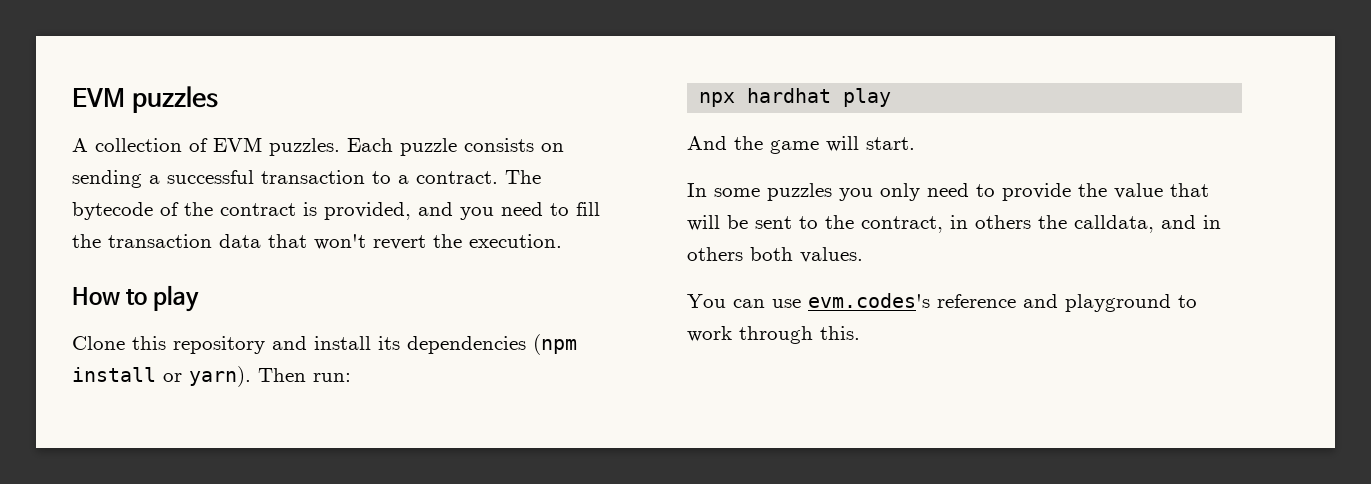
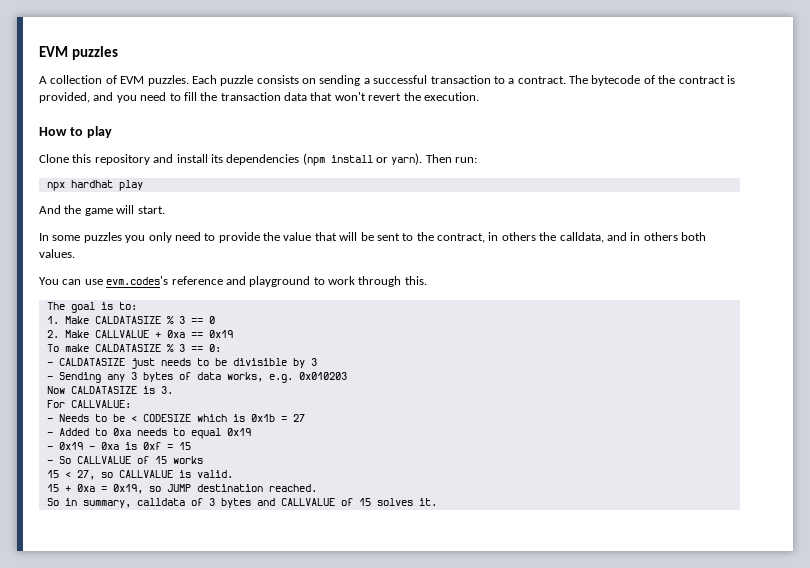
(860, 333) none -> [46,302,137,313] [46,316,215,324] [46,330,233,338] [46,344,221,352] [46,358,317,369] [46,372,347,383] [46,386,173,394] [46,400,131,408] [46,414,305,422] [46,428,251,439] [46,442,191,450] [46,456,203,464] [46,470,233,480] [46,484,317,494] [46,498,437,508] // The goal is to: // 1. Make CALDATASIZE % 3 == 0 // 2. Make CALLVALUE + 0xa == 0x19 // To make CALDATASIZE % 3 == 0: // - CALDATASIZE just needs to be divisible by 3 // - Sending any 3 bytes of data works, e.g. 0x010203 // Now CALDATASIZE is 3. // For CALLVALUE: // - Needs to be < CODESIZE which is 0x1b = 27 // - Added to 0xa needs to equal 0x19 // - 0x19 - 0xa is 0xf = 15 // - So CALLVALUE of 15 works // 15 < 27, so CALLVALUE is valid. // 15 + 0xa = 0x19, so JUMP destination reached. // So in summary, calldata of 3 bytes and CALLVALUE of 15 solves it.

